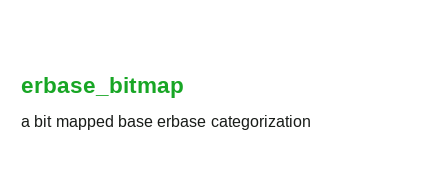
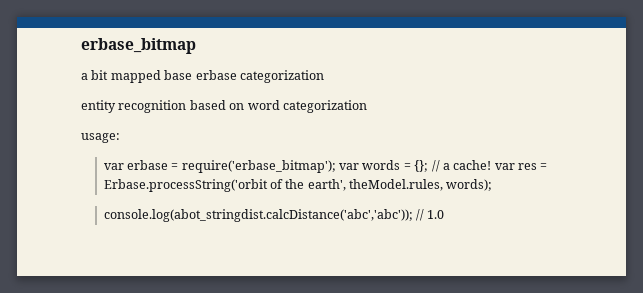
(311, 122) none -> [81,100,367,113] [81,133,120,143] [103,160,548,173] [103,179,493,192] [103,209,445,222] // entity recognition based on word categorization // usage: // var erbase = require('erbase_bitmap'); var words = {}; // a cache! var res = Erbase.processString('orbit of the earth', theModel.rules, words); // console.log(abot_stringdist.calcDistance('abc','abc')); // 1.0

